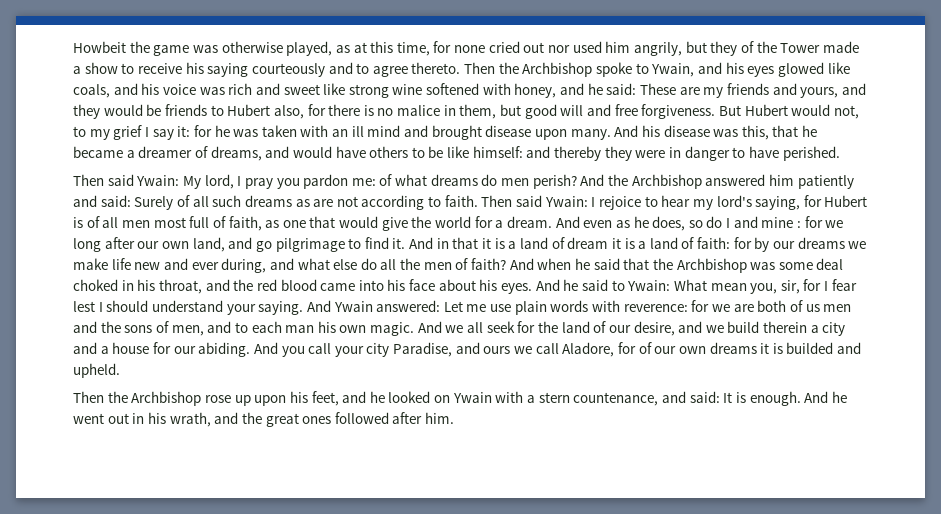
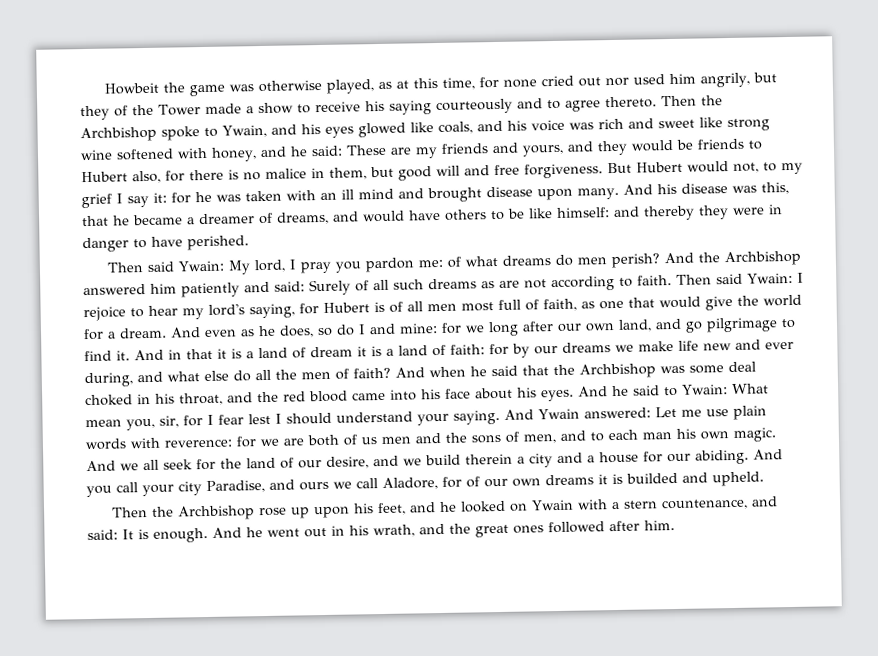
[761,217,802,228] mine : -> [399,323,438,334] mine:

